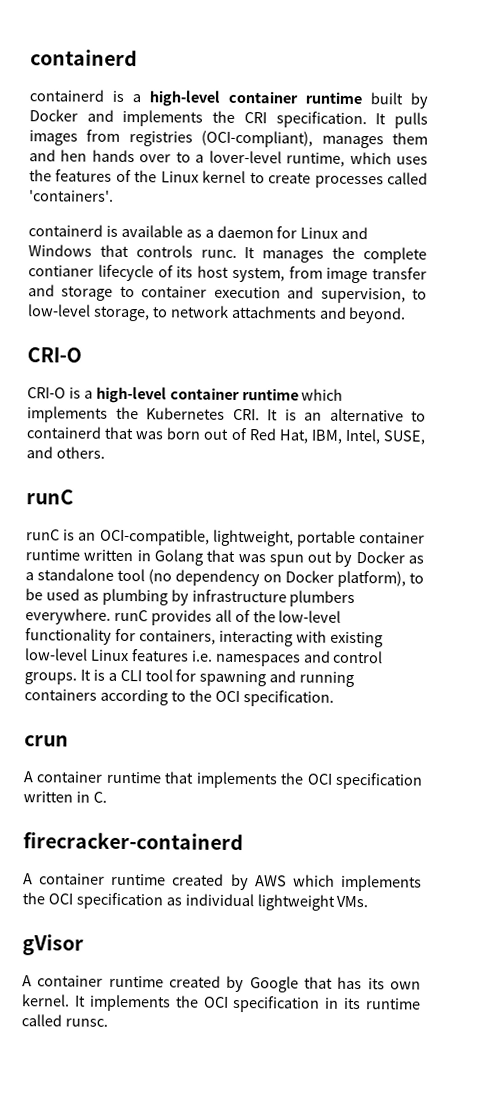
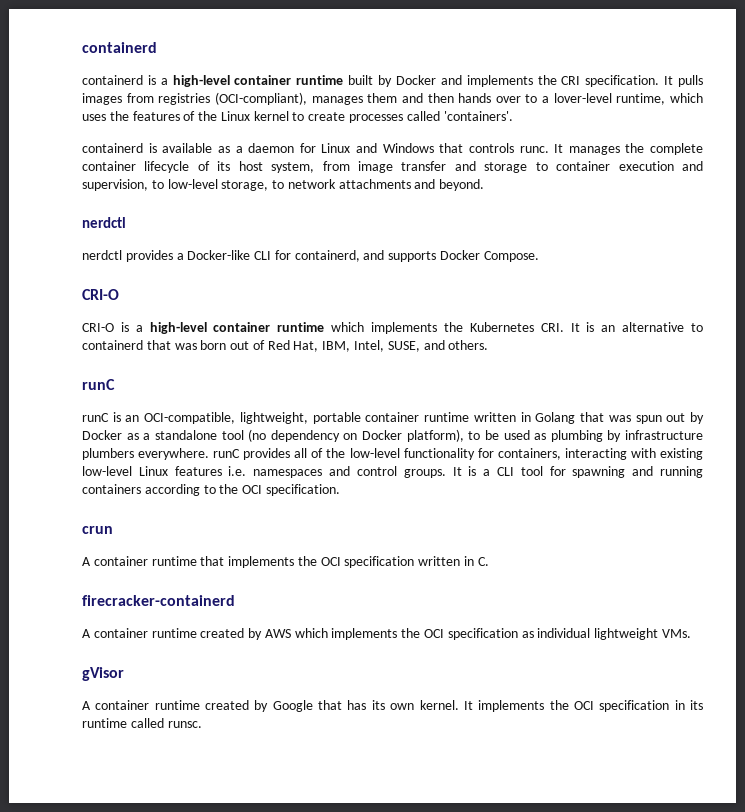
[60,149,88,162] hen -> [427,93,454,103] then
[28,265,94,277] contianer -> [82,161,136,171] container
(407, 315) none -> [82,217,126,228] [82,250,539,262] // nerdctl // nerdctl provides a Docker-like CLI for containerd, and supports Docker Compose.

